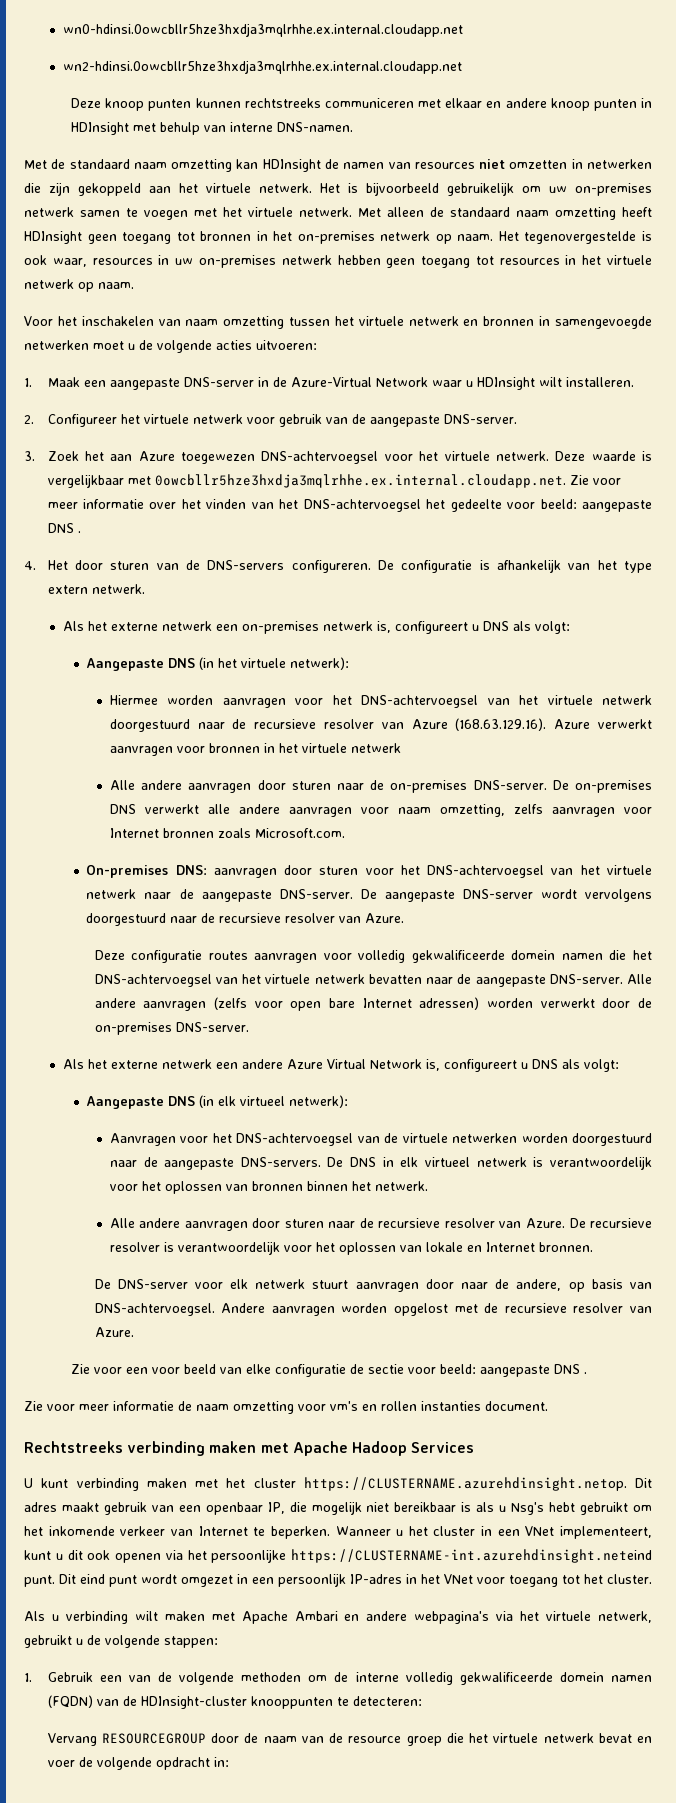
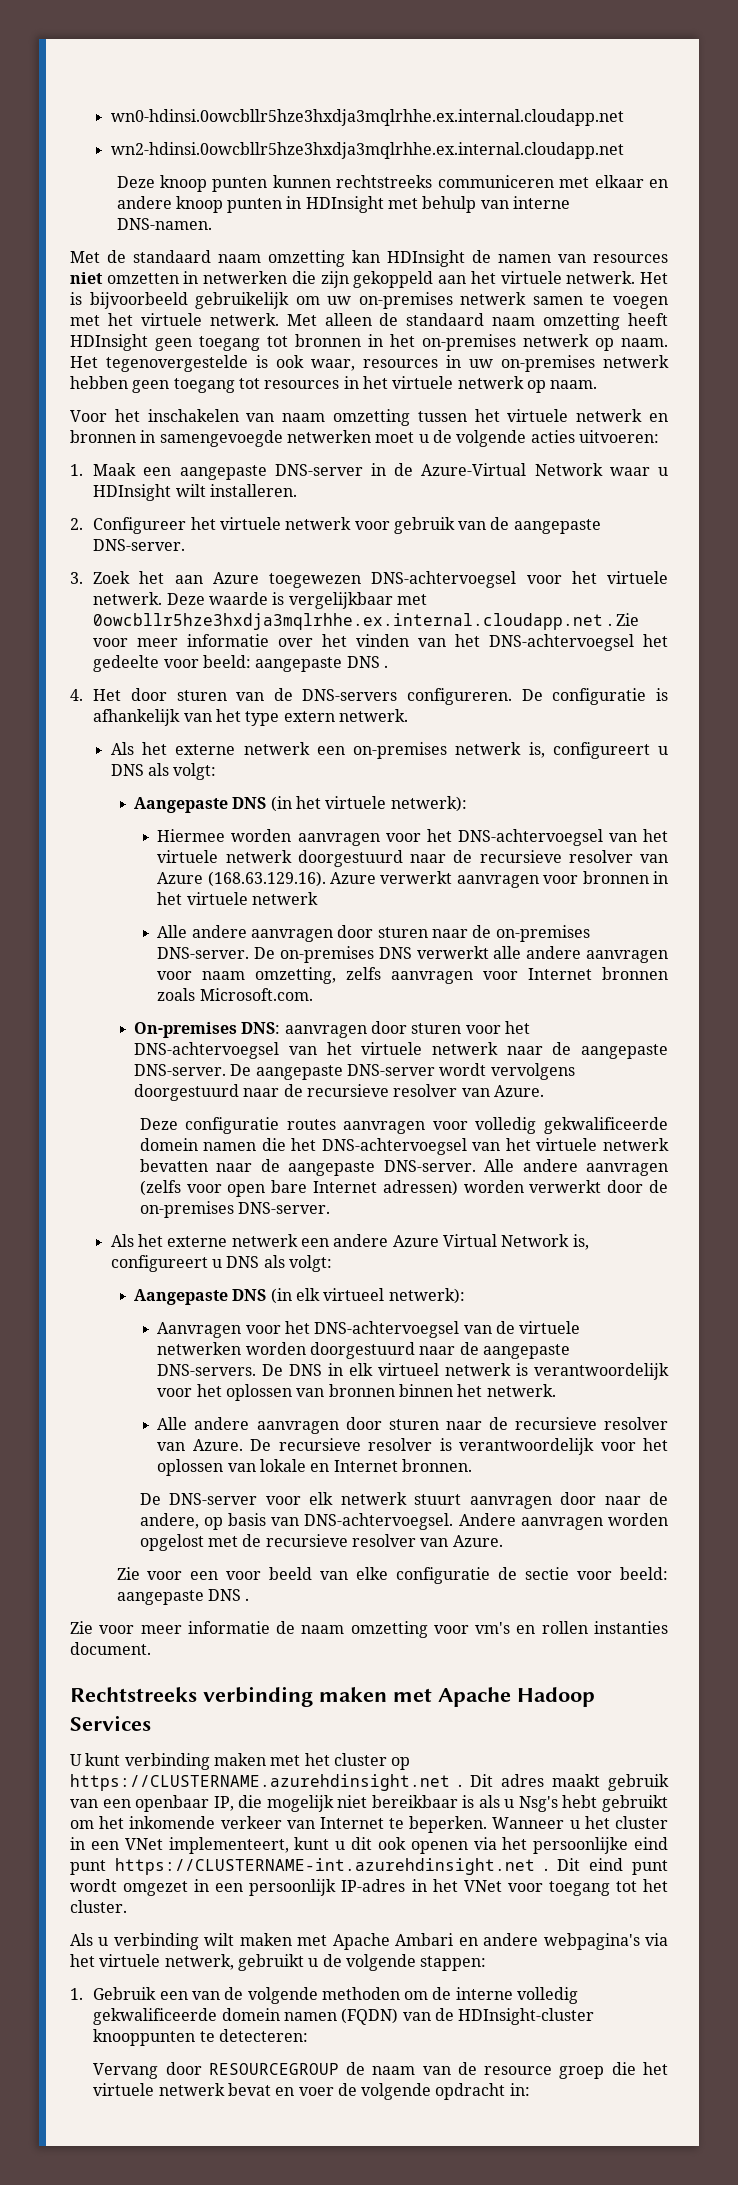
[154,474,566,488] 0owcbllr5hze3hxdja3mqlrhhe.ex.internal.cloudapp.net. -> [93,613,612,630] 0owcbllr5hze3hxdja3mqlrhhe.ex.internal.cloudapp.net .
[303,1477,627,1491] https://CLUSTERNAME.azurehdinsight.netop. -> [391,1757,411,1770] [70,1774,462,1791] op https://CLUSTERNAME.azurehdinsight.net .
[291,1549,652,1563] [24,1575,55,1587] https://CLUSTERNAME-int.azurehdinsight.neteind punt. -> [633,1837,668,1850] [70,1858,548,1875] eind punt https://CLUSTERNAME-int.azurehdinsight.net .
[101,1733,240,1744] RESOURCEGROUP door -> [165,2062,339,2075] door RESOURCEGROUP

